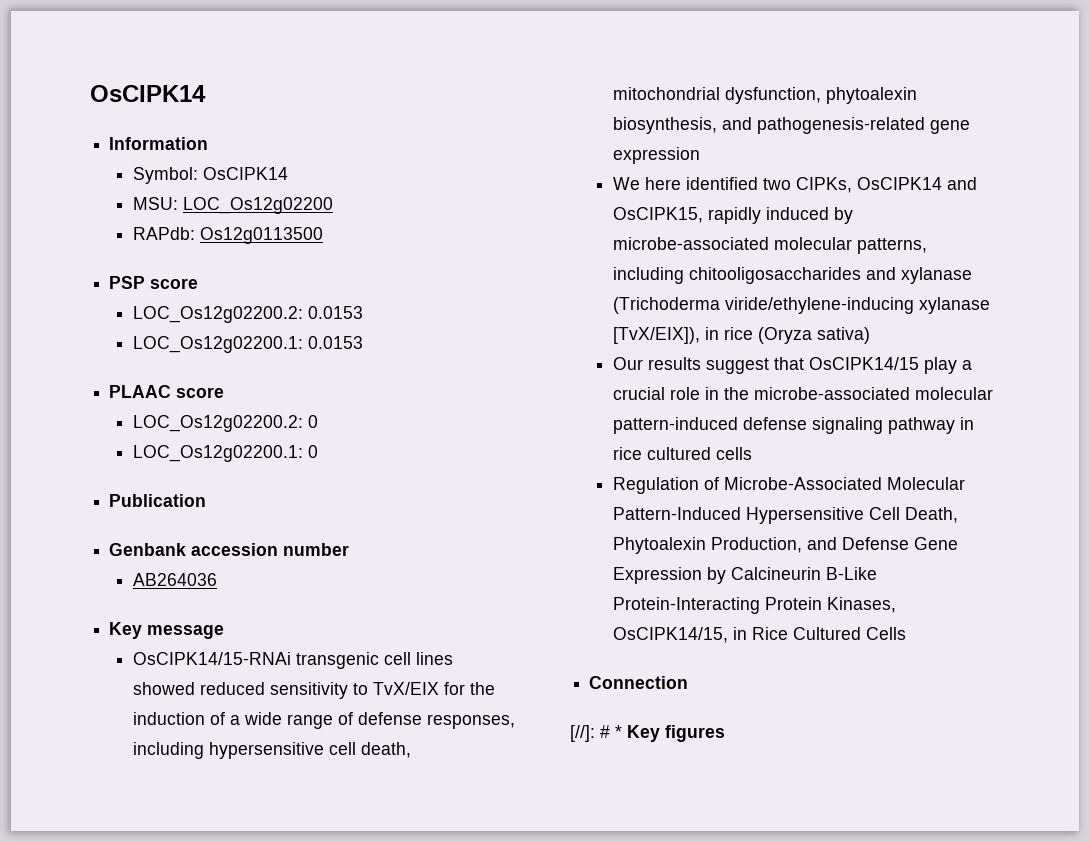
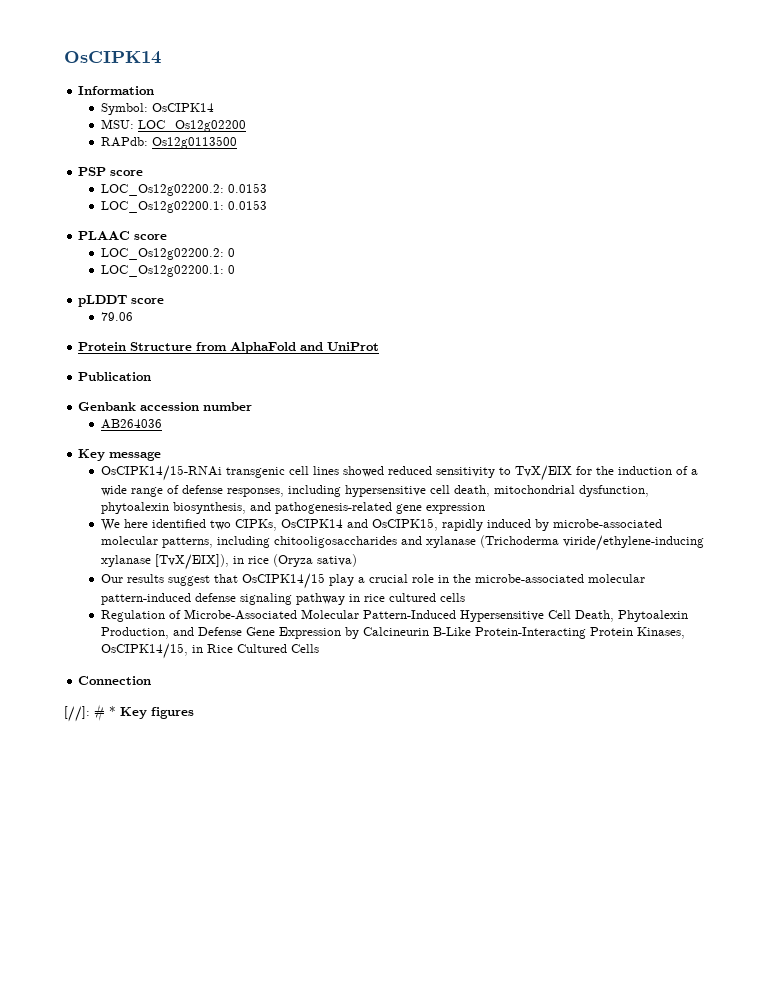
(319, 451) none -> [78,295,165,307] [100,312,133,321] [78,342,380,354] // pLDDT score // 79.06 // Protein Structure from AlphaFold and UniProt

